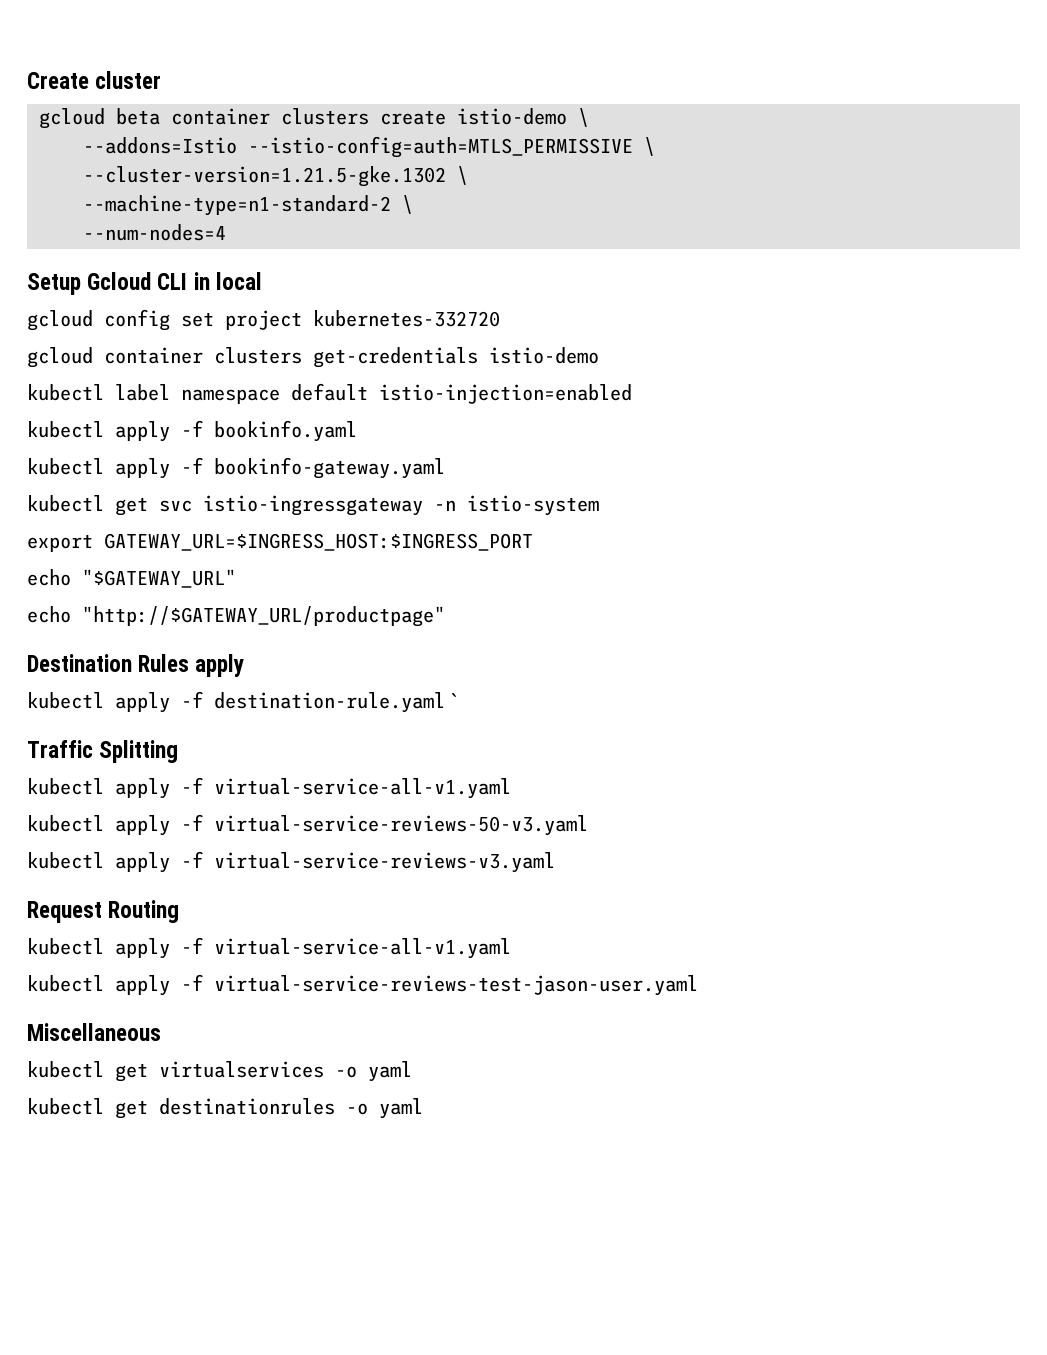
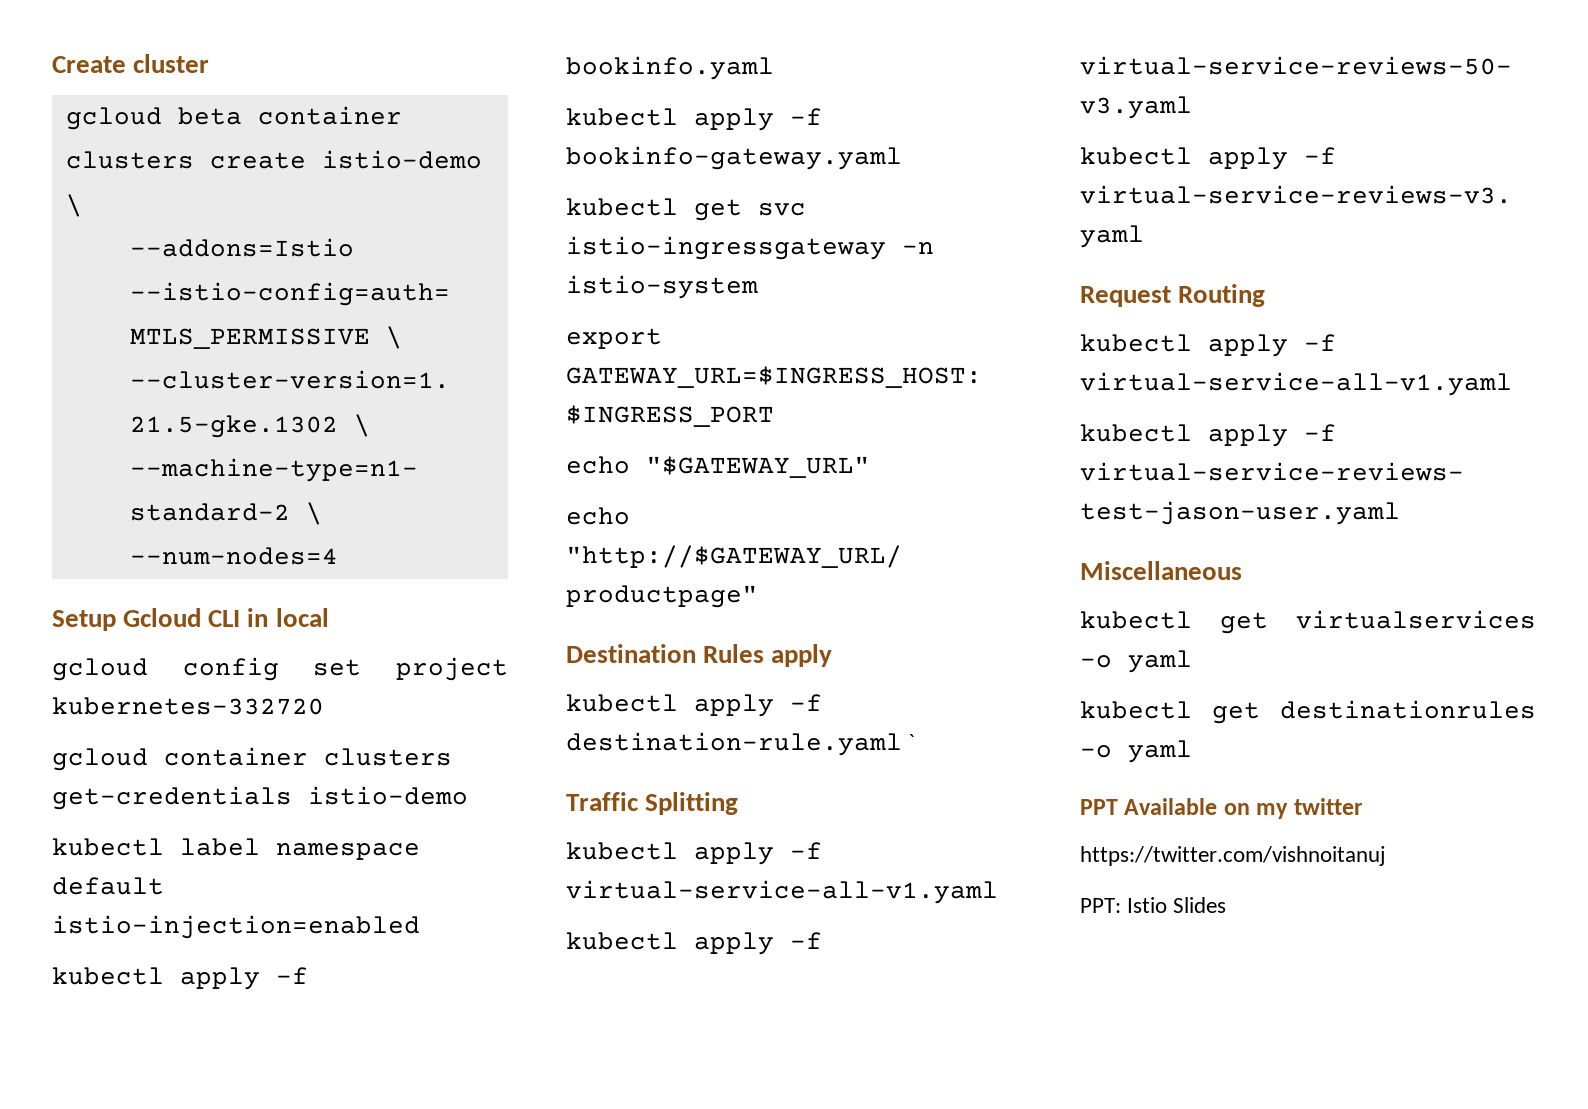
(423, 1108) none -> [1080,798,1363,819] [1080,846,1386,866] [1080,897,1227,913] // PPT Available on my twitter // https://twitter.com/vishnoitanuj // PPT: Istio Slides

